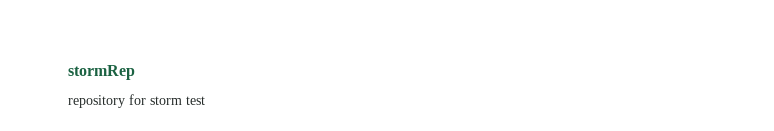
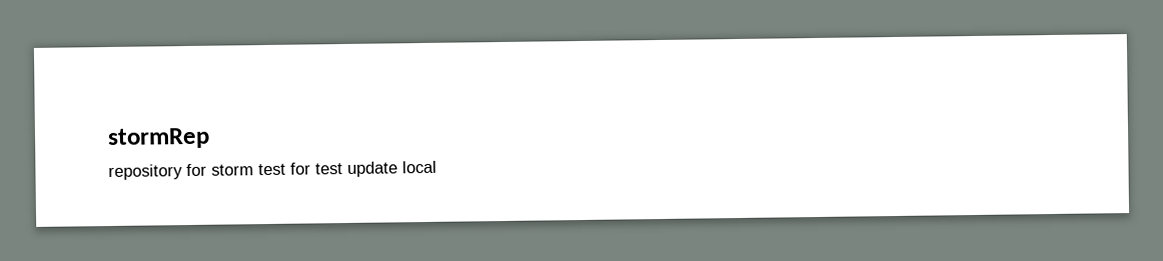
(205, 100) none -> [290,160,437,177] for test update local

